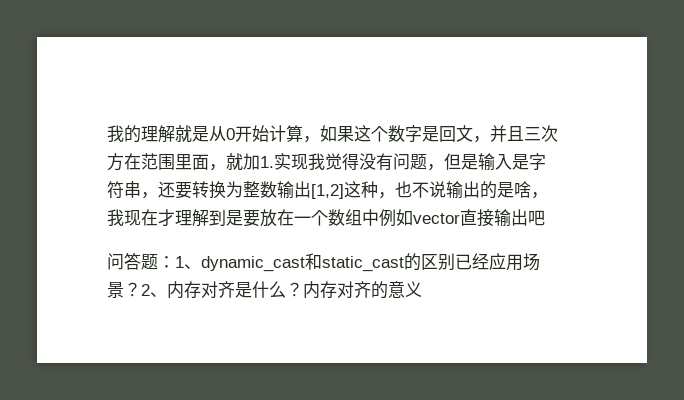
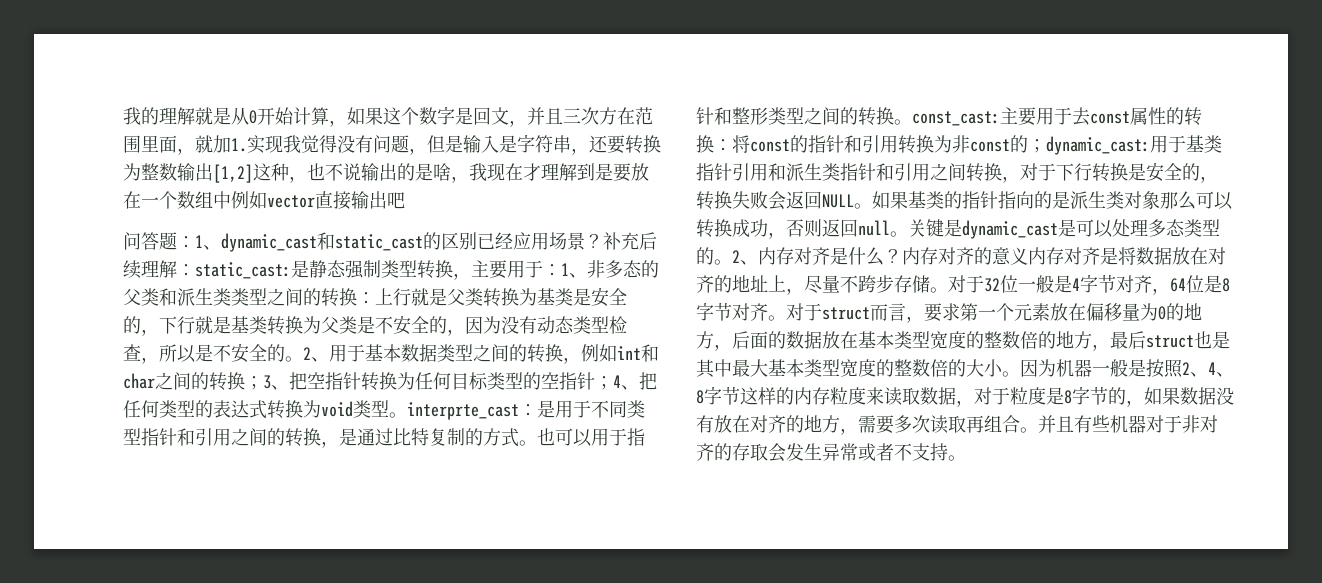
(141, 289) none -> [603,232,657,250] [123,260,659,280] [123,287,627,307] [123,315,627,336] [123,343,659,364] [123,372,657,391] [123,400,645,420] [123,428,645,448] [696,107,1202,126] [696,135,1222,155] [696,162,1218,183] [696,191,1233,210] [696,219,1220,239] [696,247,732,265] 补充后续理解：static_cast:是静态强制类型转换，主要用于：1、非多态的父类和派生类类型之间的转换：上行就是父类转换为基类是安全的，下行就是基类转换为父类是不安全的，因为没有动态类型检查，所以是不安全的。2、用于基本数据类型之间的转换，例如int和char之间的转换；3、把空指针转换为任何目标类型的空指针；4、把任何类型的表达式转换为void类型。interprte_cast：是用于不同类型指针和引用之间的转换，是通过比特复制的方式。也可以用于指针和整形类型之间的转换。const_cast:主要用于去const属性的转换：将const的指针和引用转换为非const的；dynamic_cast:用于基类指针引用和派生类指针和引用之间转换，对于下行转换是安全的，转换失败会返回NULL。如果基类的指针指向的是派生类对象那么可以转换成功，否则返回null。关键是dynamic_cast是可以处理多态类型的。
(422, 289) none -> [1028,247,1226,265] [696,274,1230,295] [696,302,1202,323] [696,331,1230,351] [696,359,1234,378] [696,386,1234,407] [696,415,1218,435] [696,443,966,462] 内存对齐是将数据放在对齐的地址上，尽量不跨步存储。对于32位一般是4字节对齐，64位是8字节对齐。对于struct而言，要求第一个元素放在偏移量为0的地方，后面的数据放在基本类型宽度的整数倍的地方，最后struct也是其中最大基本类型宽度的整数倍的大小。因为机器一般是按照2、4、8字节这样的内存粒度来读取数据，对于粒度是8字节的，如果数据没有放在对齐的地方，需要多次读取再组合。并且有些机器对于非对齐的存取会发生异常或者不支持。

